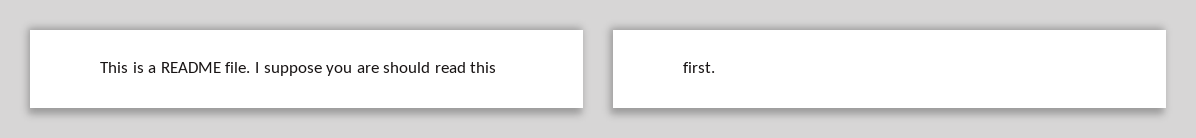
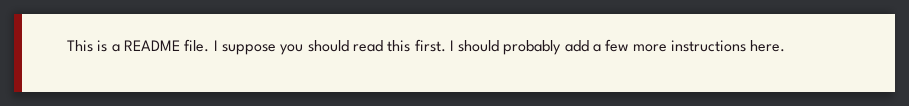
[356,65,379,73] are -> (304, 49) none
(715, 67) none -> [449,39,786,55] I should probably add a few more instructions here.

